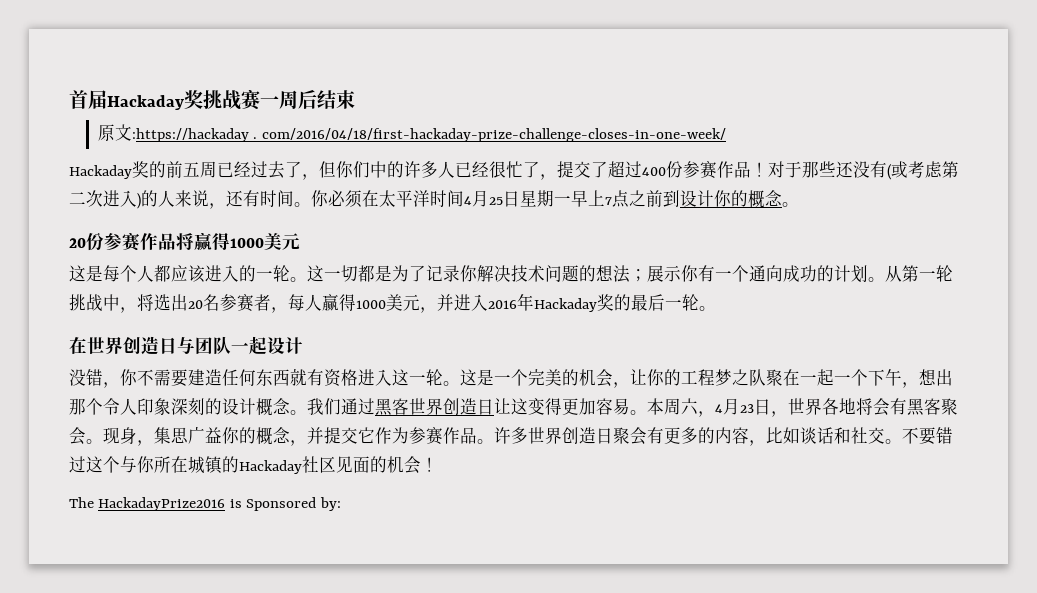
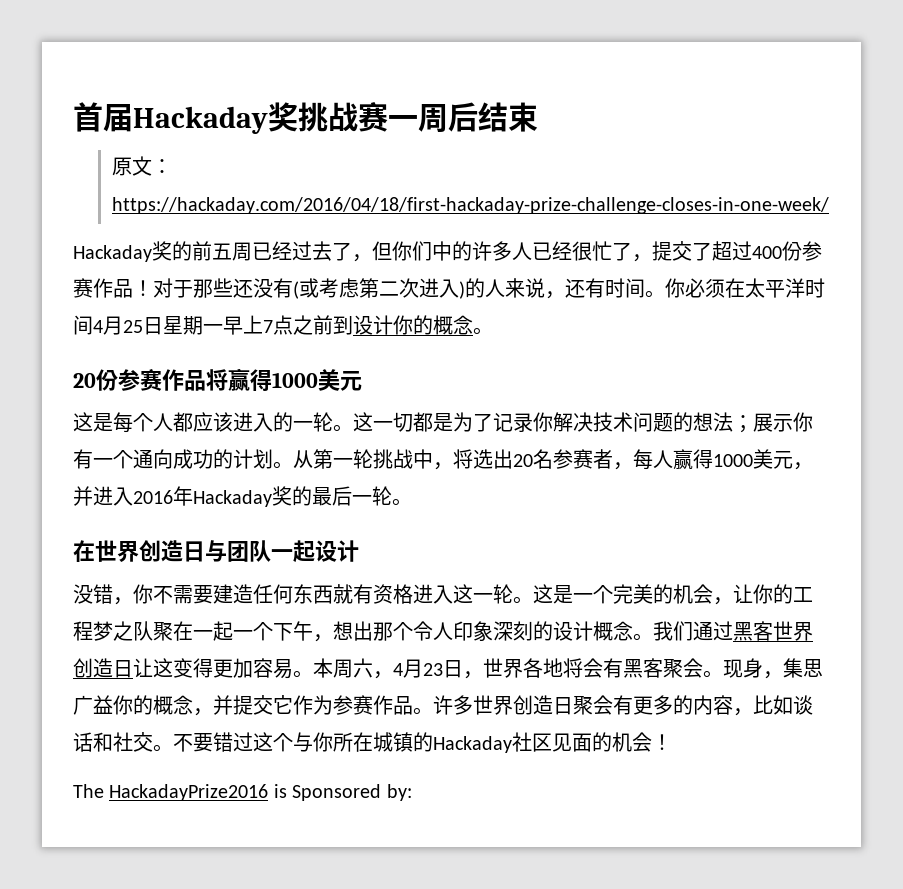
[131,128,726,142] :https://hackaday . com/2016/04/18/first-hackaday-prize-challenge-closes-in-one-week/ -> [151,159,172,174] [111,197,829,214] ：https://hackaday.com/2016/04/18/first-hackaday-prize-challenge-closes-in-one-week/

